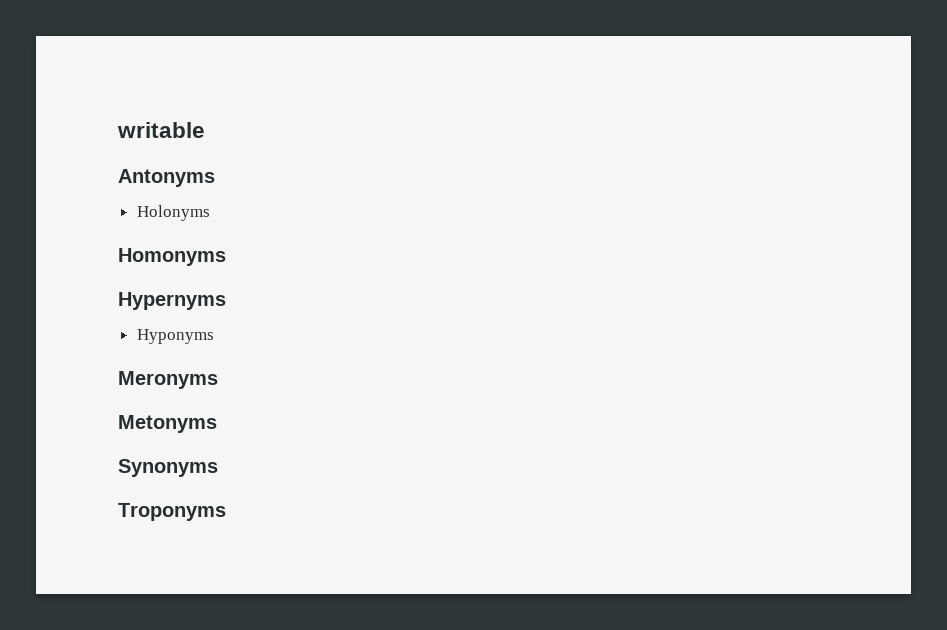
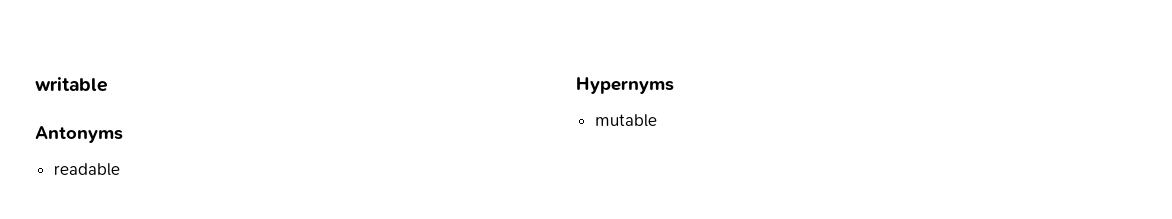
[136,205,210,221] [118,248,226,266] Holonyms // Homonyms -> [53,163,120,176] readable
[136,329,214,344] [118,371,218,389] [118,415,217,433] [118,459,218,477] [118,503,226,521] Hyponyms // Meronyms // Metonyms // Synonyms // Troponyms -> [594,114,657,127] mutable

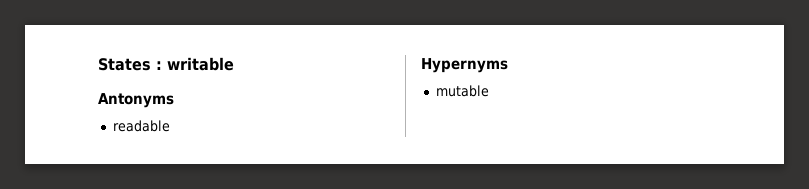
(35, 84) none -> [98,58,162,71] States :

